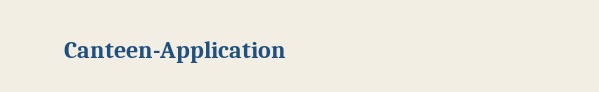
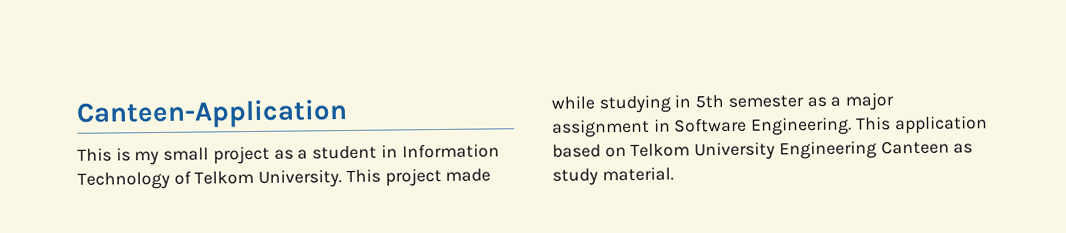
(286, 52) none -> [77,143,500,166] [77,167,492,190] [551,92,895,114] [552,115,988,138] [552,140,974,161] [552,166,674,186] // This is my small project as a student in Information Technology of Telkom University. This project made while studying in 5th semester as a major assignment in Software Engineering. This application based on Telkom University Engineering Canteen as study material.

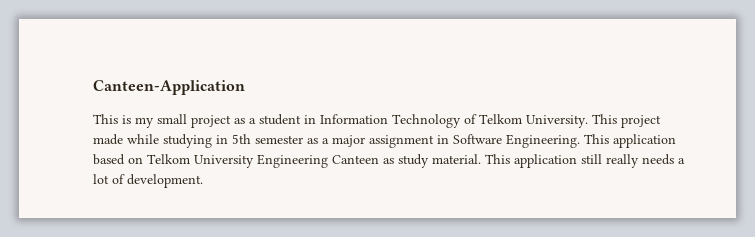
(674, 174) none -> [485,154,685,168] [93,174,203,188] This application still really needs a lot of development.

